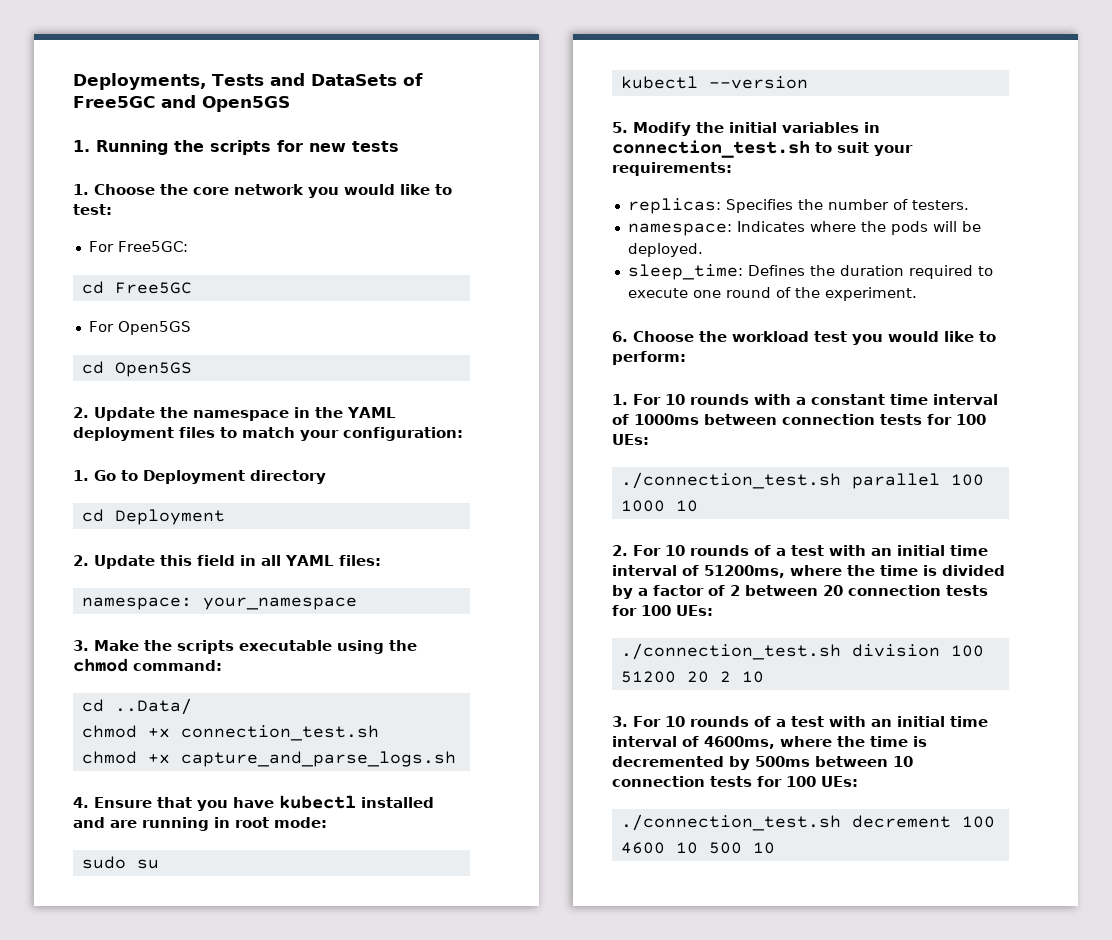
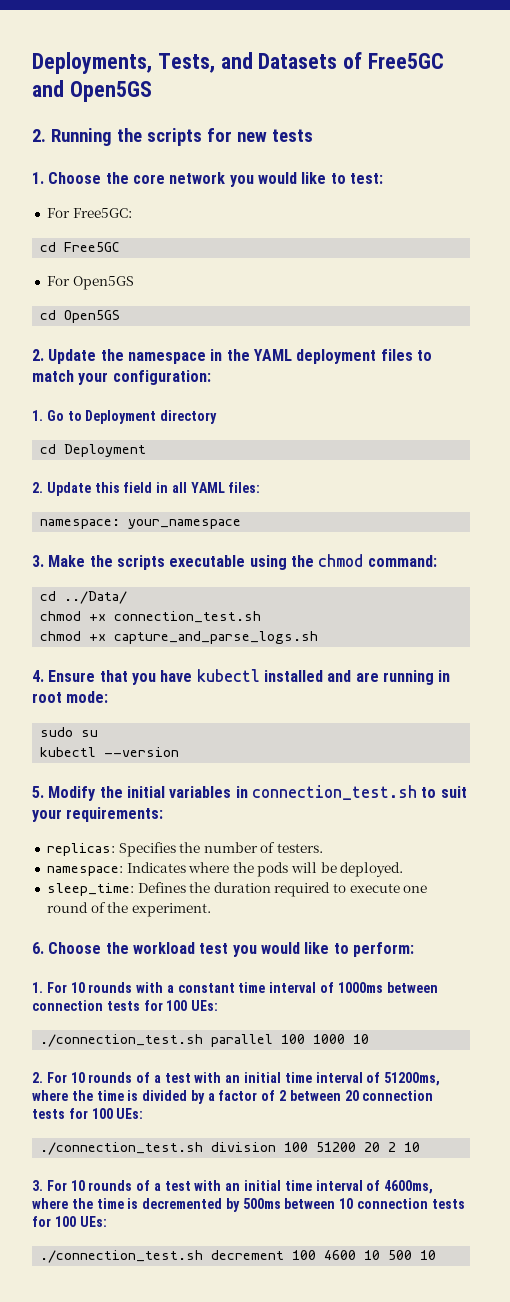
[212,73,397,86] Tests and DataSets -> [157,52,338,73] Tests, and Datasets
[73,140,90,152] 1. -> [32,129,46,142] 2.
[114,698,192,715] ..Data/ -> [64,591,128,604] ../Data/

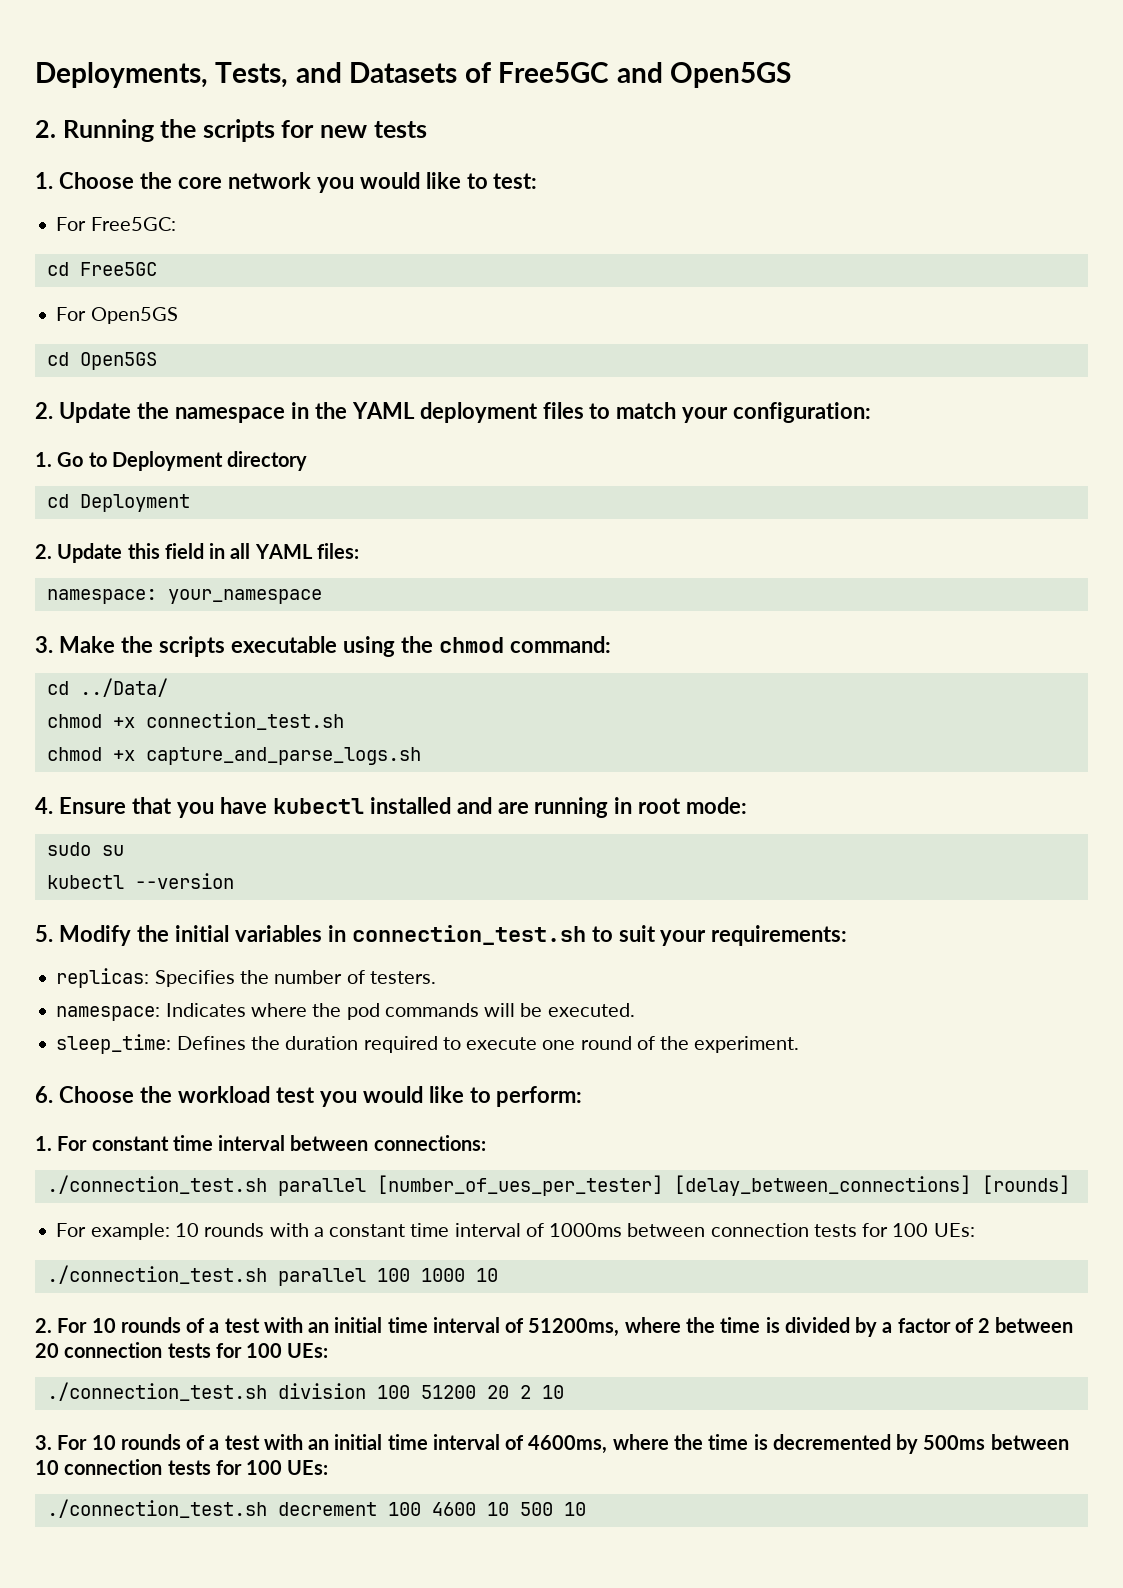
[257,862,289,877] pods -> [346,1003,479,1020] pod commands
[340,862,404,877] deployed. -> [547,1003,635,1017] executed.
(67, 987) none -> [91,1135,486,1151] [46,1175,1070,1196] [56,1223,170,1240] constant time interval between connections: // ./connection_test.sh parallel [number_of_ues_per_tester] [delay_between_connections] [rounds] // For example:

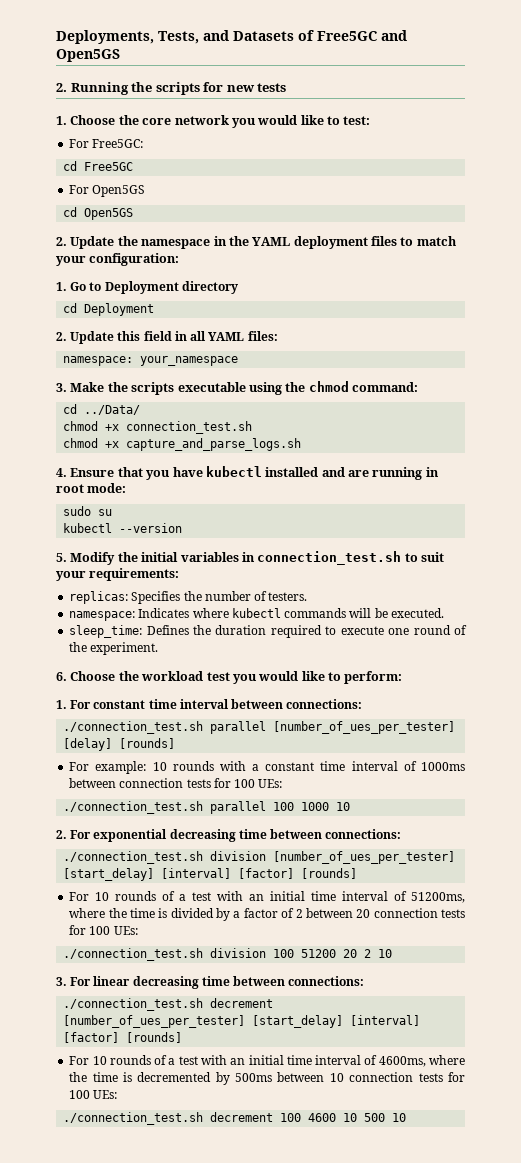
[312,1003,380,1020] the pod -> [231,608,281,618] kubectl
[673,1175,971,1196] [delay_between_connections] -> [63,738,113,751] [delay]
(88, 1325) none -> [93,829,402,842] [63,851,456,864] [63,868,358,881] [69,892,90,901] exponential decreasing time between connections: // ./connection_test.sh division [number_of_ues_per_tester] [start_delay] [interval] [factor] [rounds] // For
(88, 1442) none -> [93,976,365,989] [63,998,274,1011] [63,1015,421,1028] [63,1032,183,1043] [69,1056,90,1065] linear decreasing time between connections: // ./connection_test.sh decrement [number_of_ues_per_tester] [start_delay] [interval] [factor] [rounds] // For

